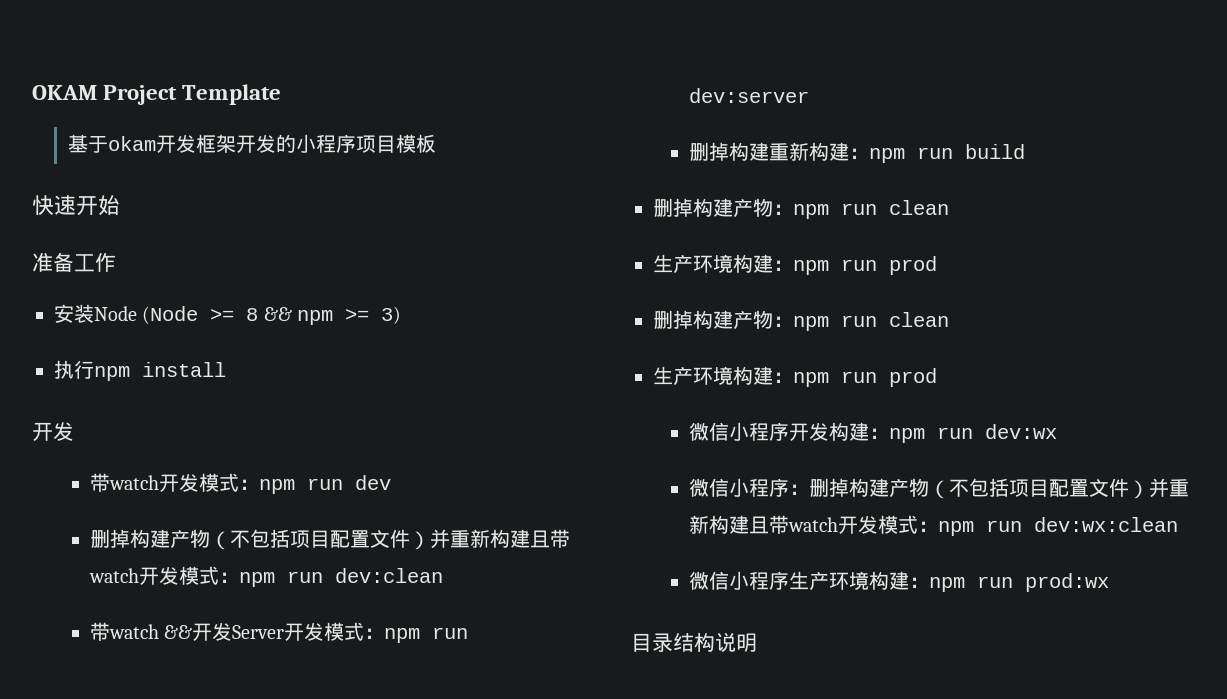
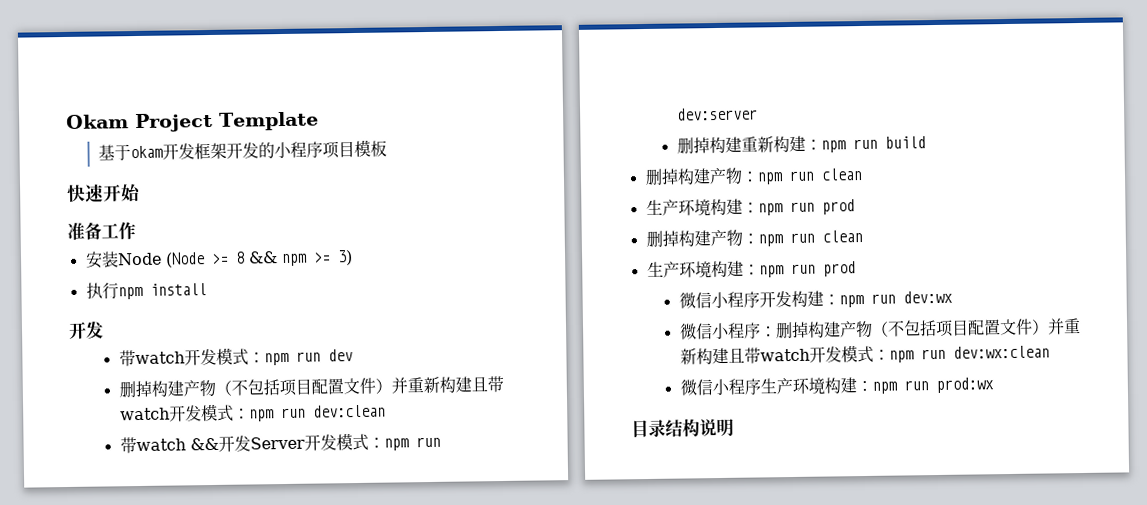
[32,85,97,100] OKAM -> [66,114,129,129] Okam

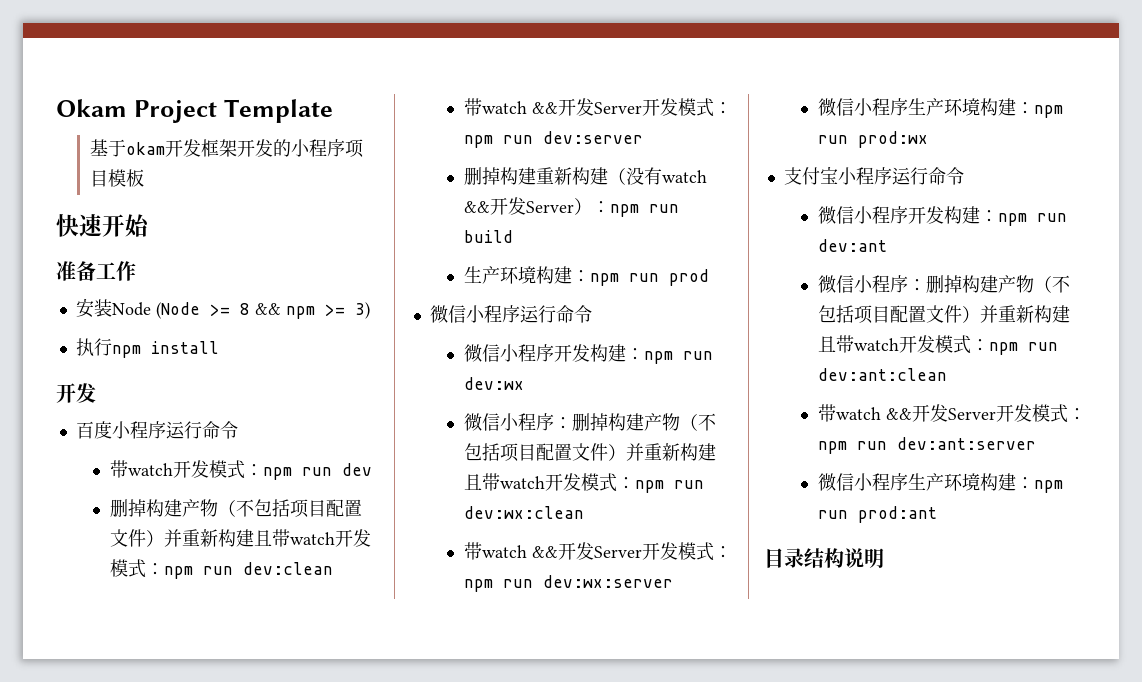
(104, 330) none -> [75,421,238,439] // 百度小程序运行命令
[804,136,926,153] [644,167,863,186] [645,198,855,217] [645,229,863,248] [646,260,856,279] ：npm run build // 删掉构建产物：npm run clean // 生产环境构建：npm run prod // 删掉构建产物：npm run clean // 生产环境构建：npm run prod -> [607,167,707,185] [463,197,679,217] [463,230,513,243] [463,266,709,286] [429,305,592,323] （没有watch &&开发Server）：npm run build // 生产环境构建：npm run prod // 微信小程序运行命令
(1050, 352) none -> [463,542,732,561] [463,575,673,592] // 带watch &&开发Server开发模式：npm run dev:wx:server
(994, 385) none -> [783,166,964,185] [817,206,1067,226] [817,239,887,252] [817,275,1070,293] [817,305,1070,324] [817,335,1058,355] [817,368,947,381] [817,404,1086,423] [817,437,1036,454] [817,473,1063,493] [817,506,937,523] // 支付宝小程序运行命令 // 微信小程序开发构建：npm run dev:ant // 微信小程序：删掉构建产物（不包括项目配置文件）并重新构建且带watch开发模式：npm run dev:ant:clean // 带watch &&开发Server开发模式：npm run dev:ant:server // 微信小程序生产环境构建：npm run prod:ant

